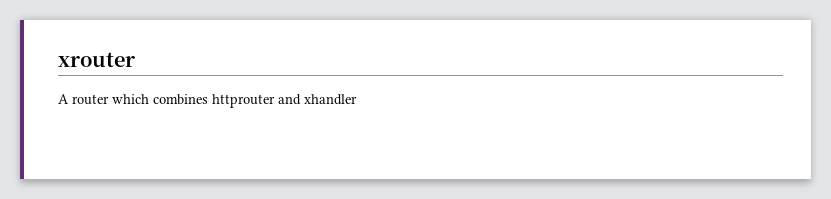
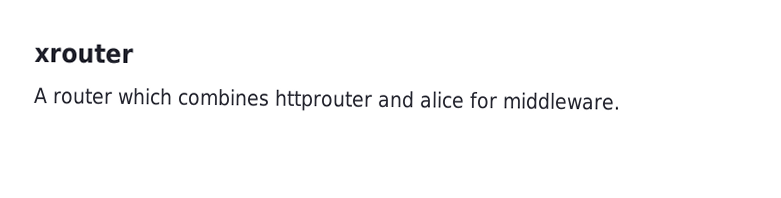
[304,94,357,105] xhandler -> [419,91,621,111] alice for middleware.

